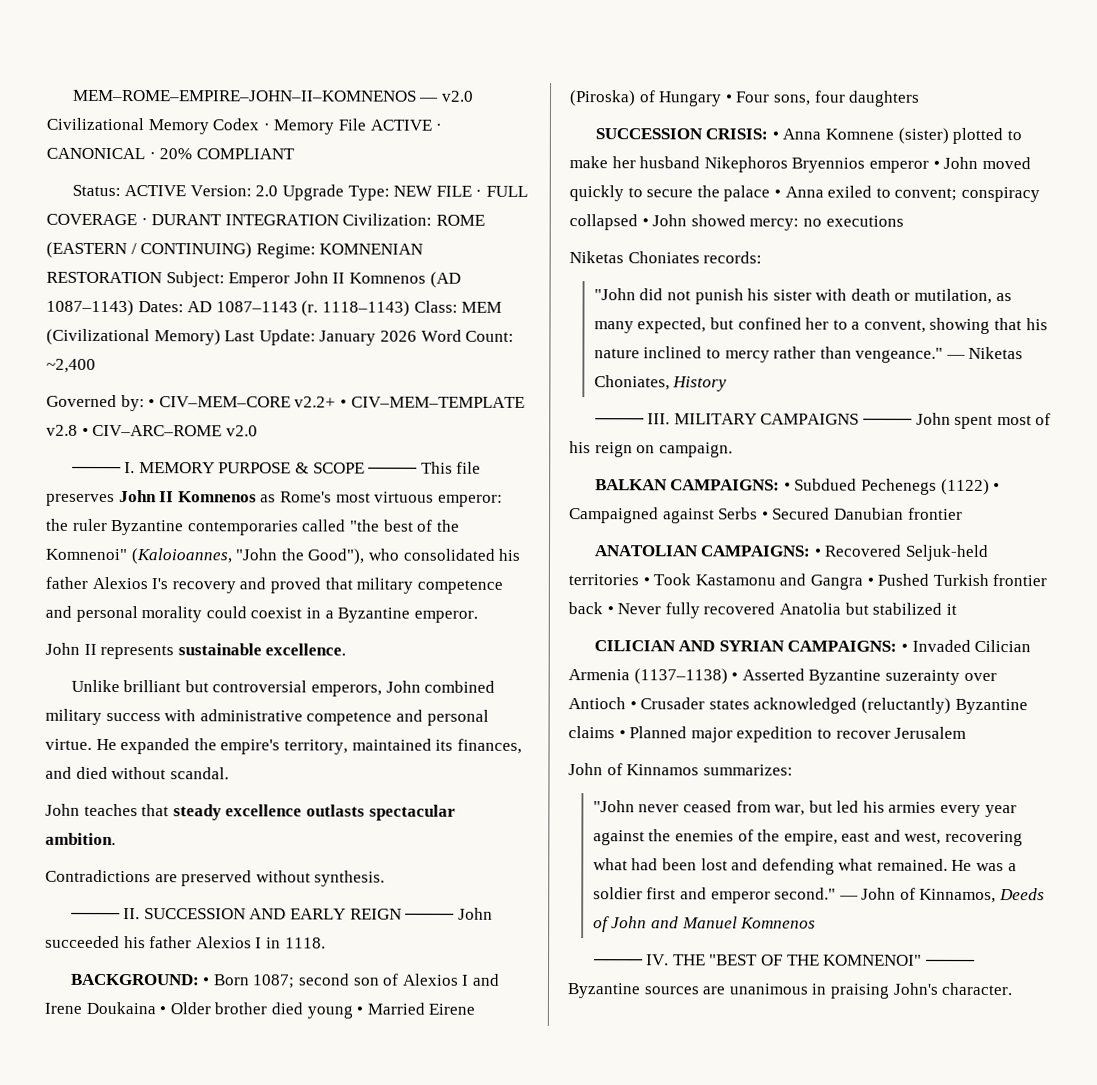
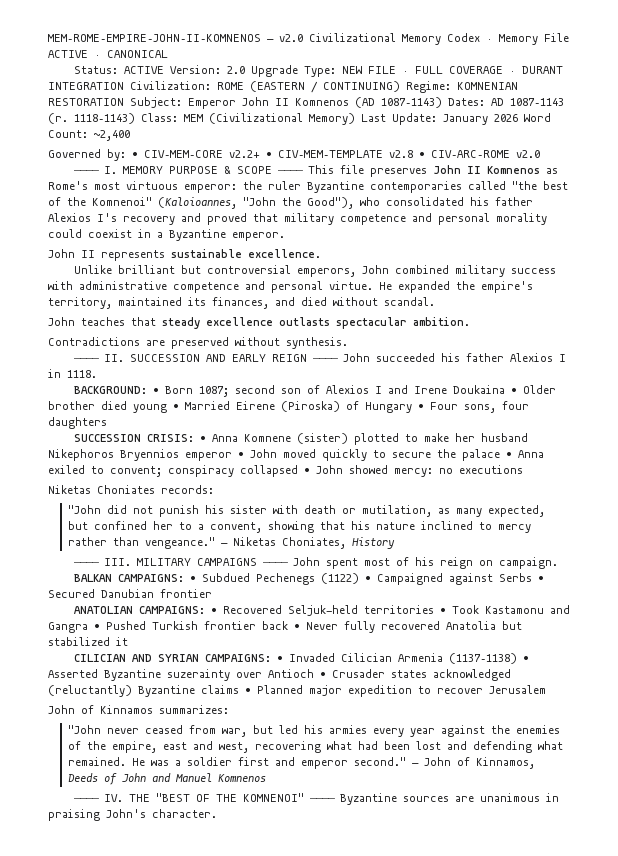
[148,148,295,160] · 20% COMPLIANT -> (168, 54) none

